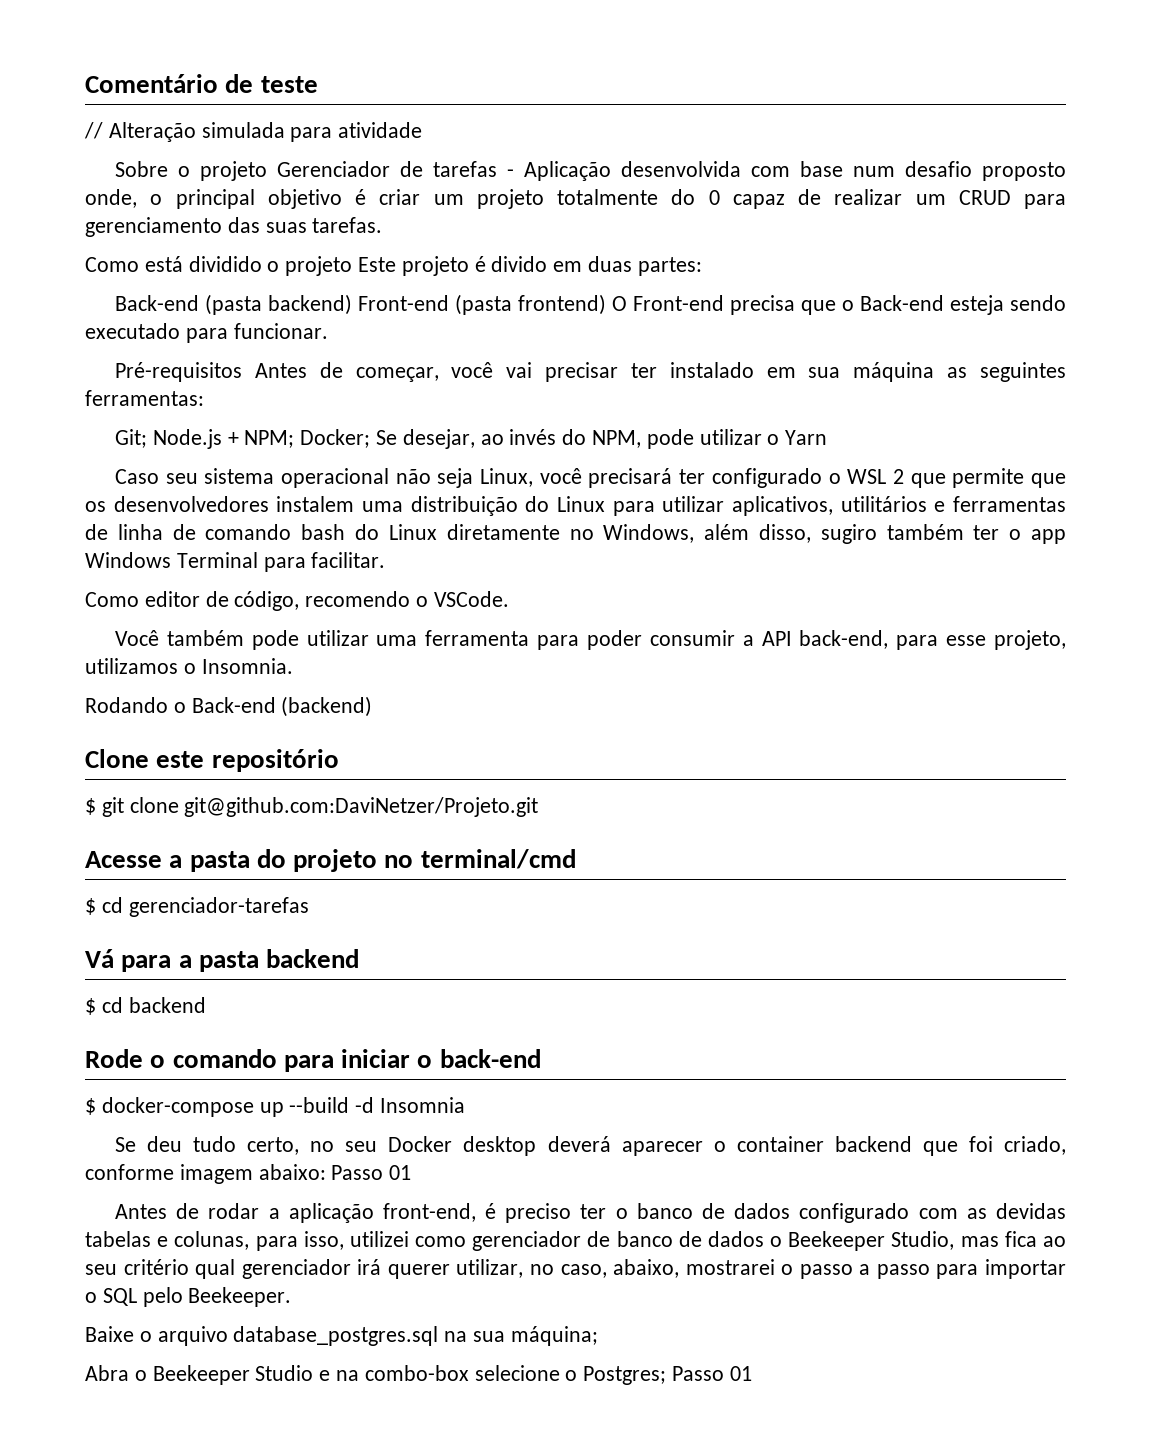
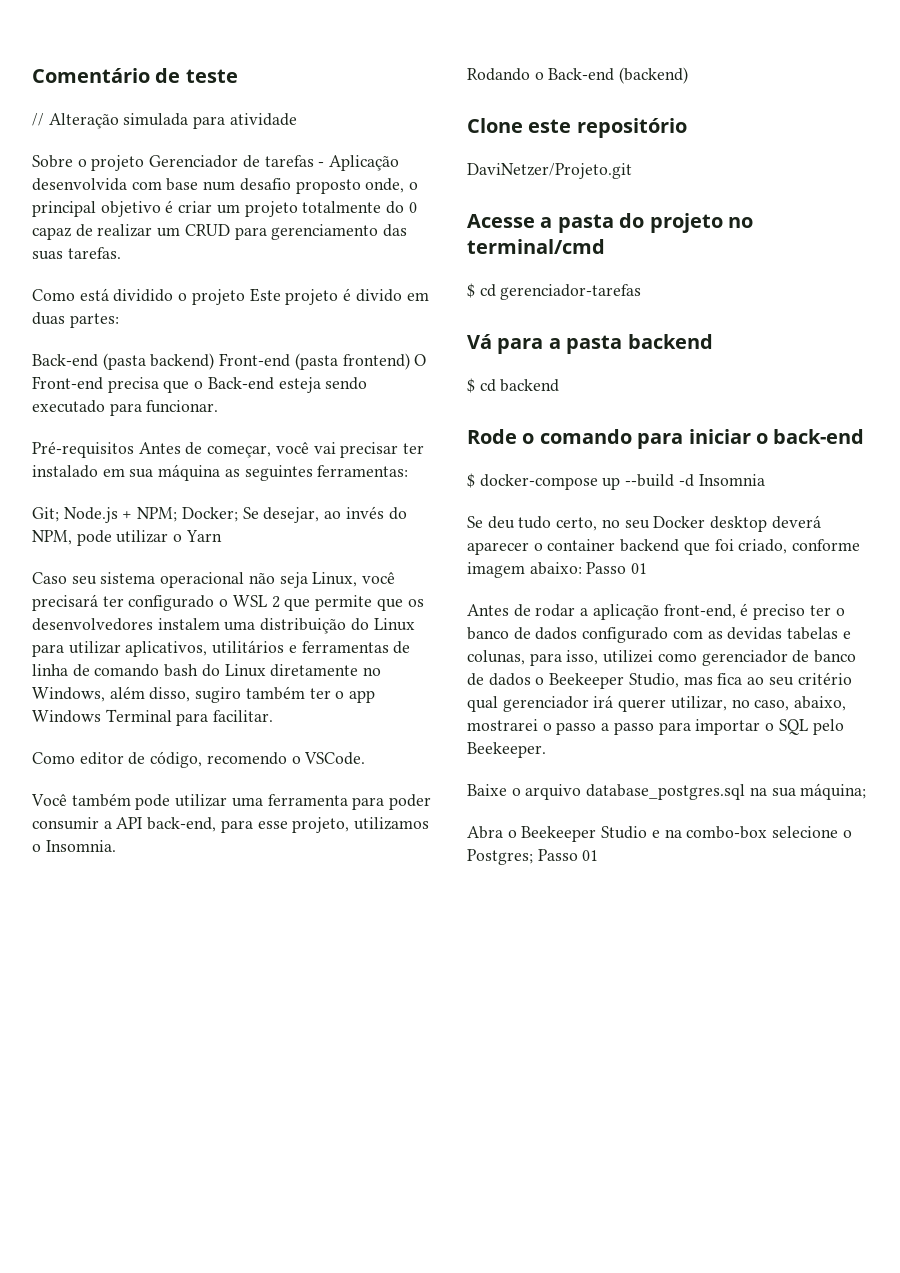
[85,797,539,817] $ git clone git@github.com:DaviNetzer/Projeto.git -> [467,163,632,179] DaviNetzer/Projeto.git

